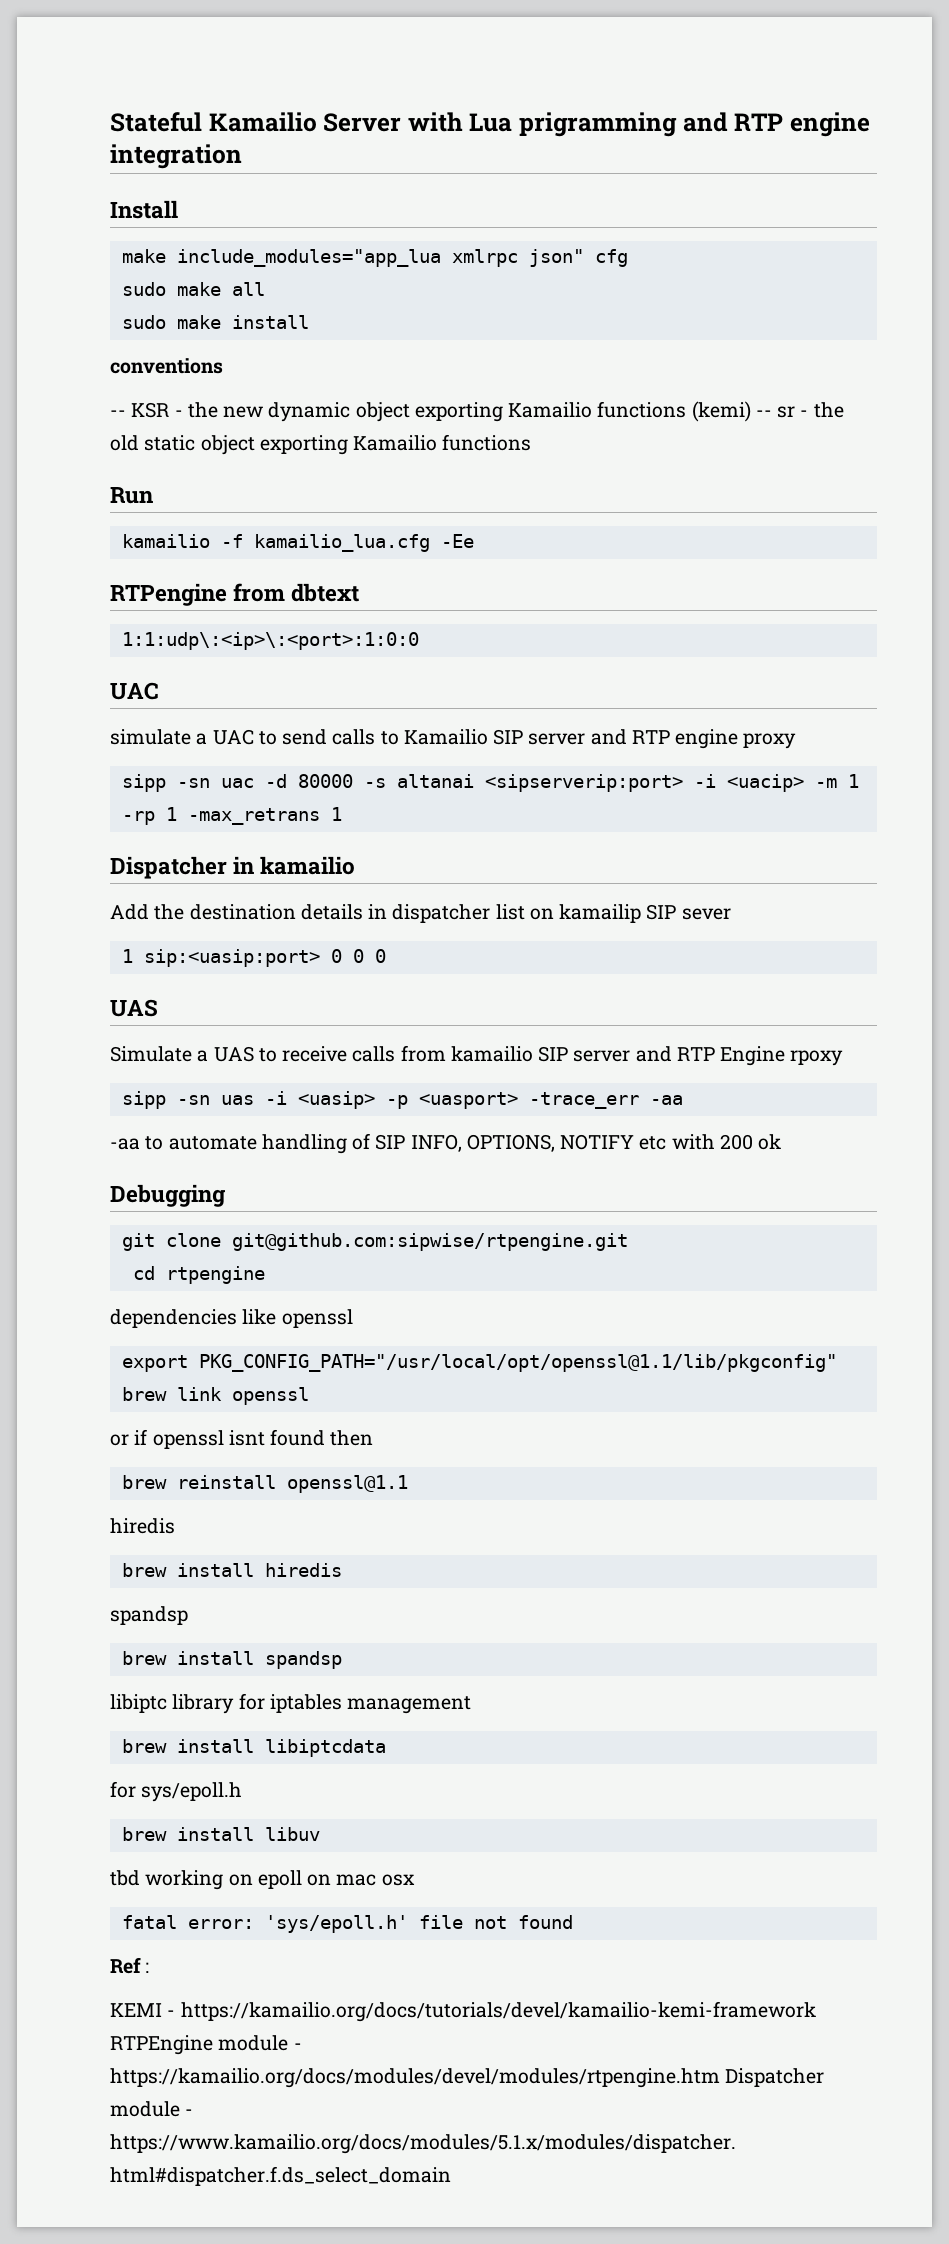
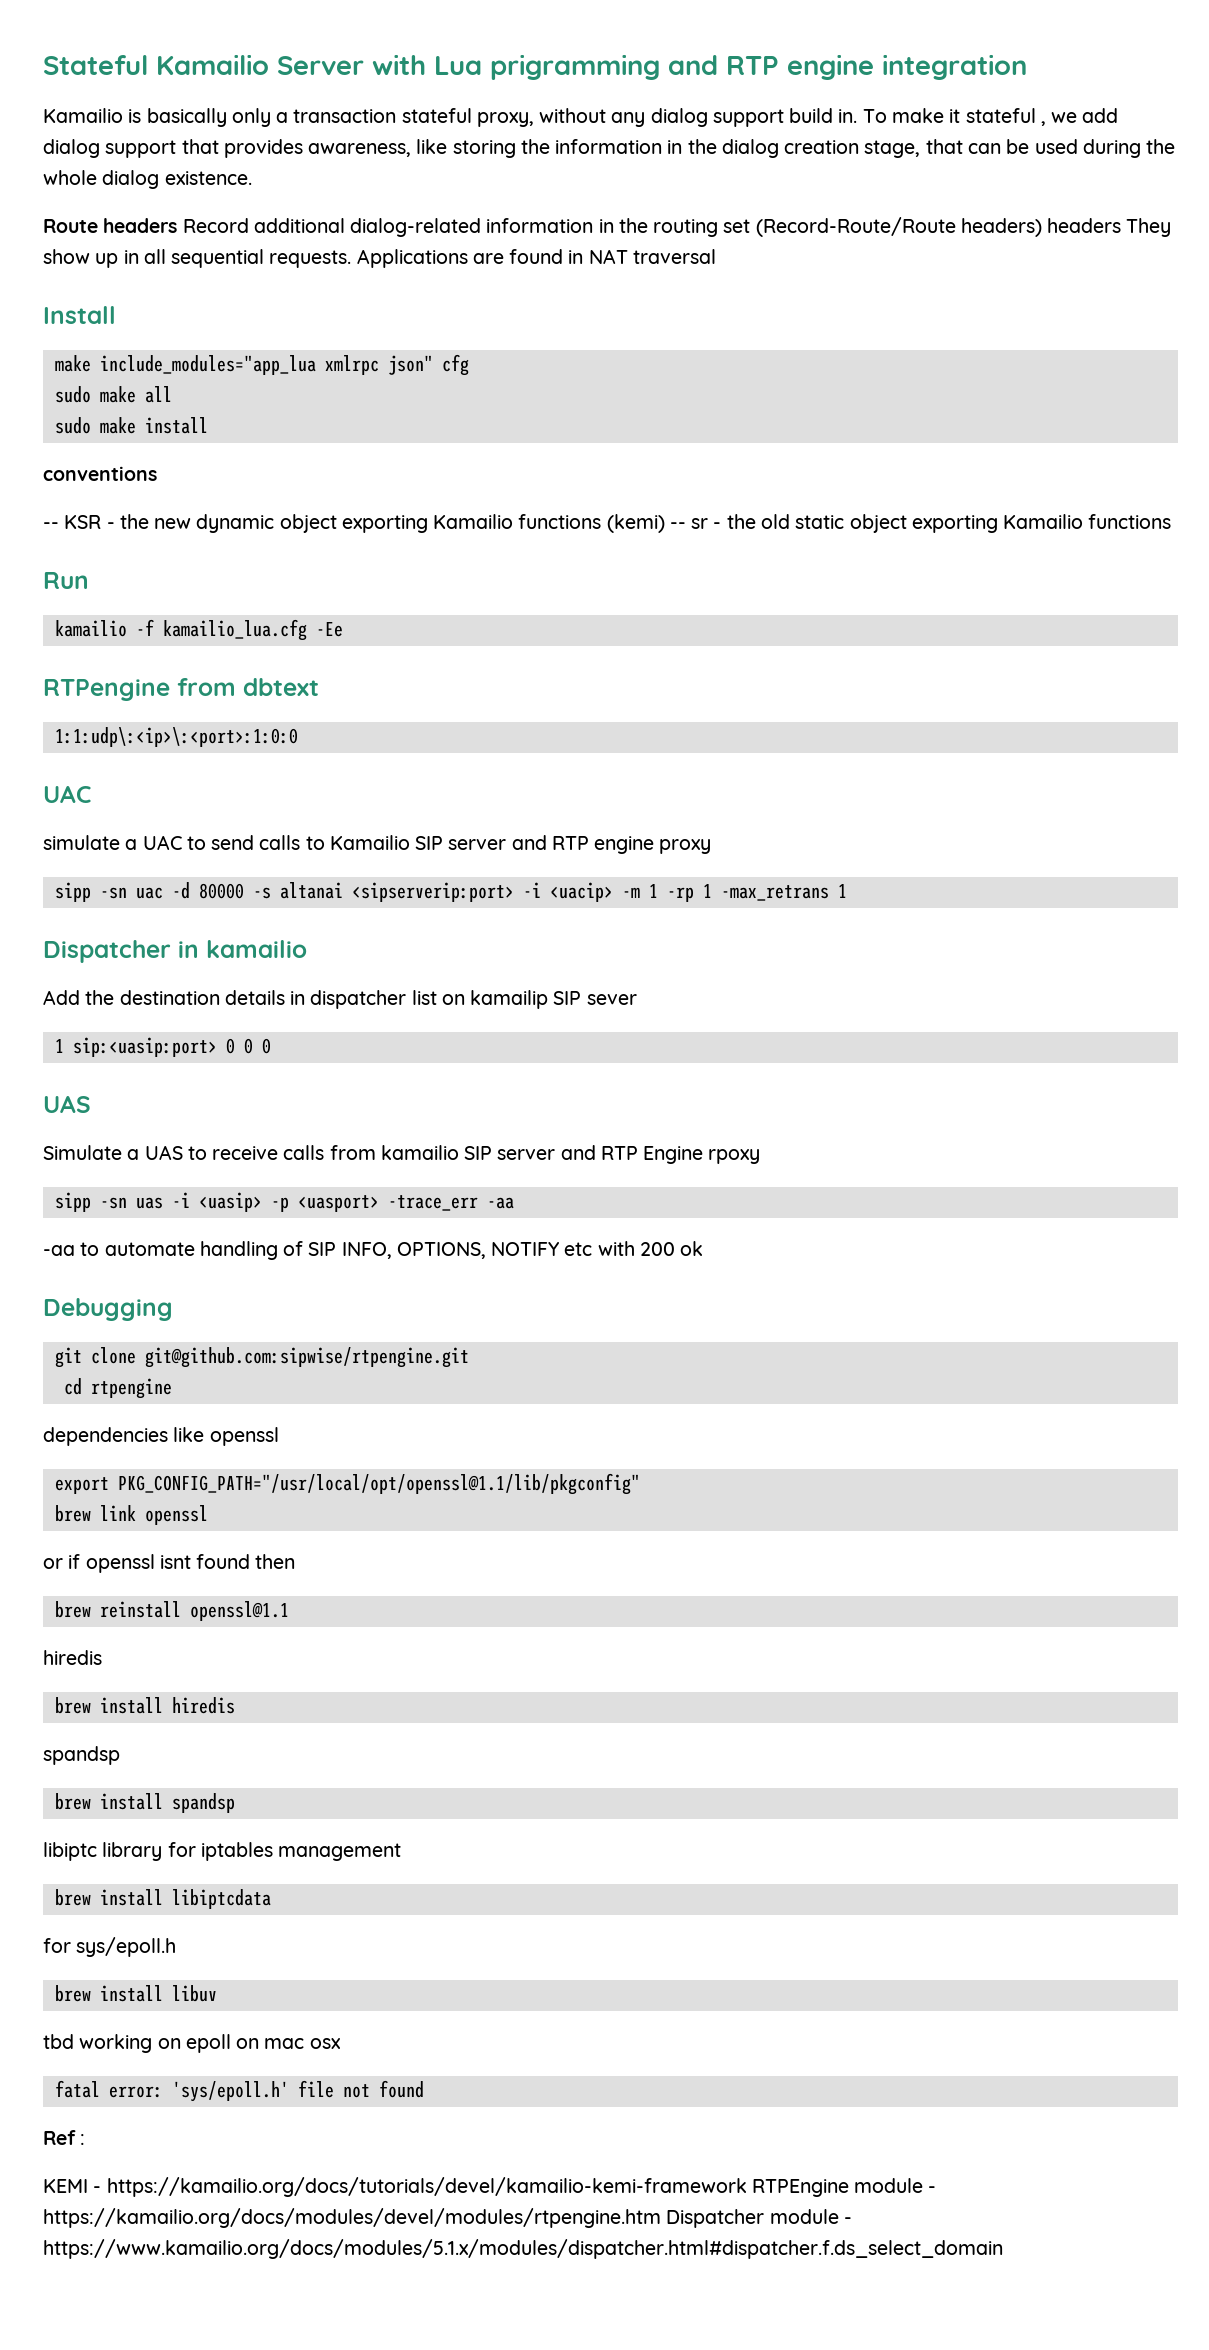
(242, 156) none -> [43,108,1119,127] [43,139,1176,158] [43,170,252,189] [43,217,1172,237] [43,249,716,268] // Kamailio is basically only a transaction stateful proxy, without any dialog support build in. To make it stateful , we add dialog support that provides awareness, like storing the information in the dialog creation stage, that can be used during the whole dialog existence. // Route headers Record additional dialog-related information in the routing set (Record-Route/Route headers) headers They show up in all sequential requests. Applications are found in NAT traversal

